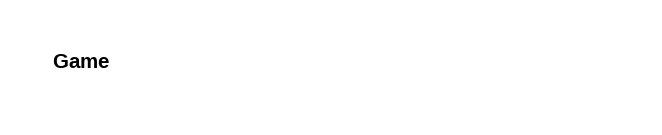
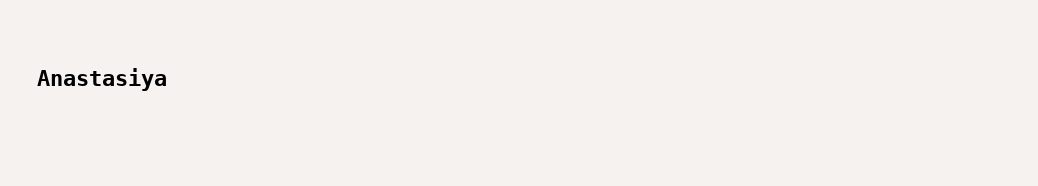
[53,54,109,68] Game -> [37,68,167,91] Anastasiya

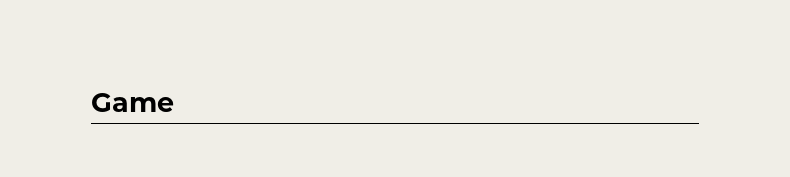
[37,68,167,91] Anastasiya -> [91,93,174,112] Game

